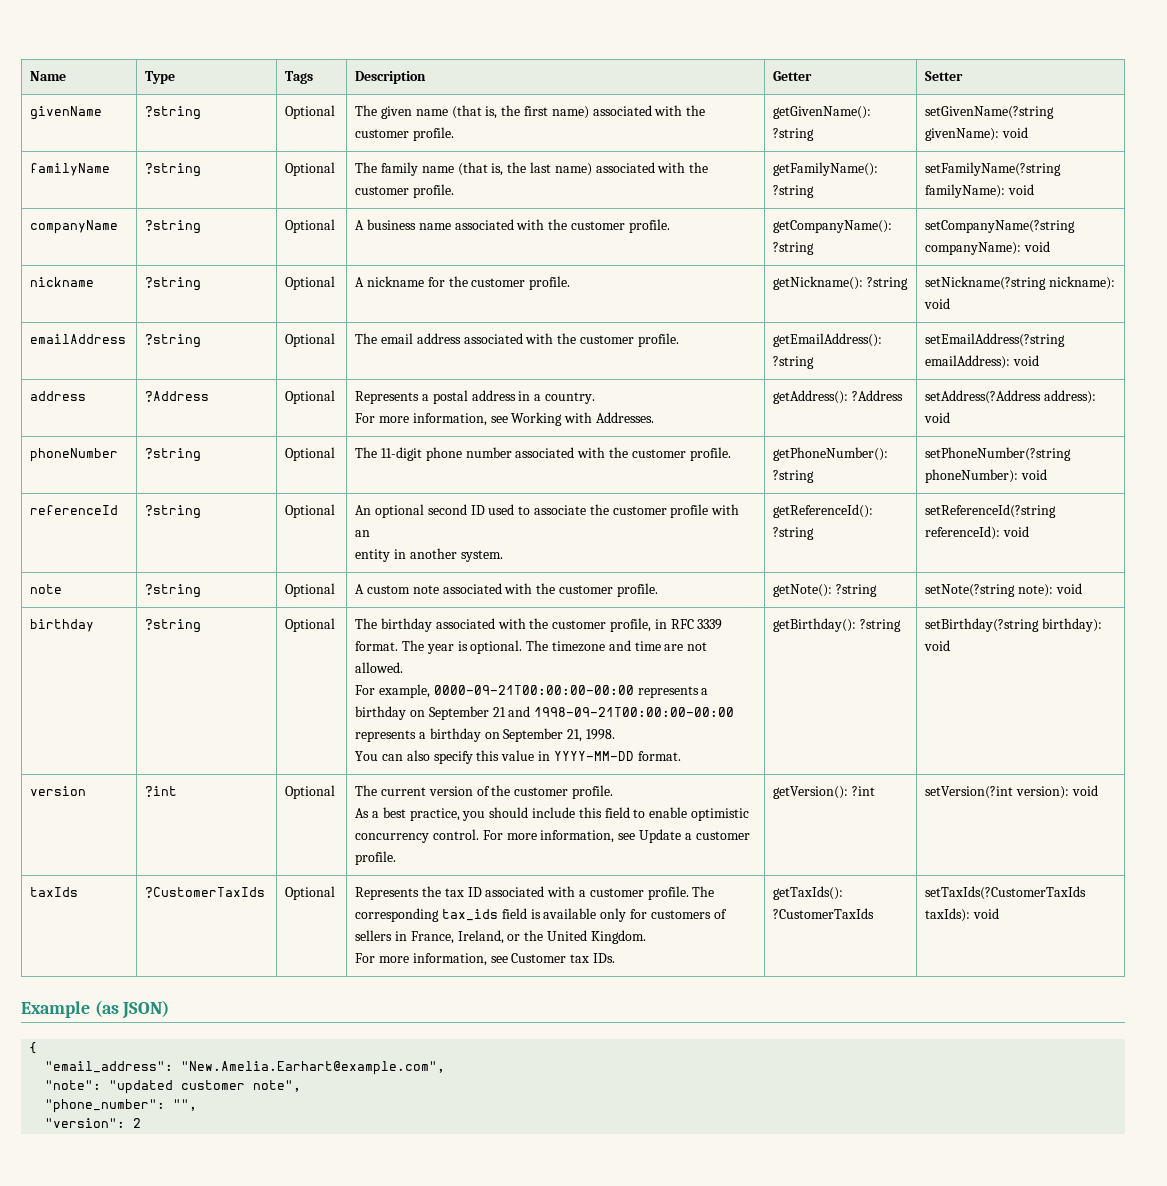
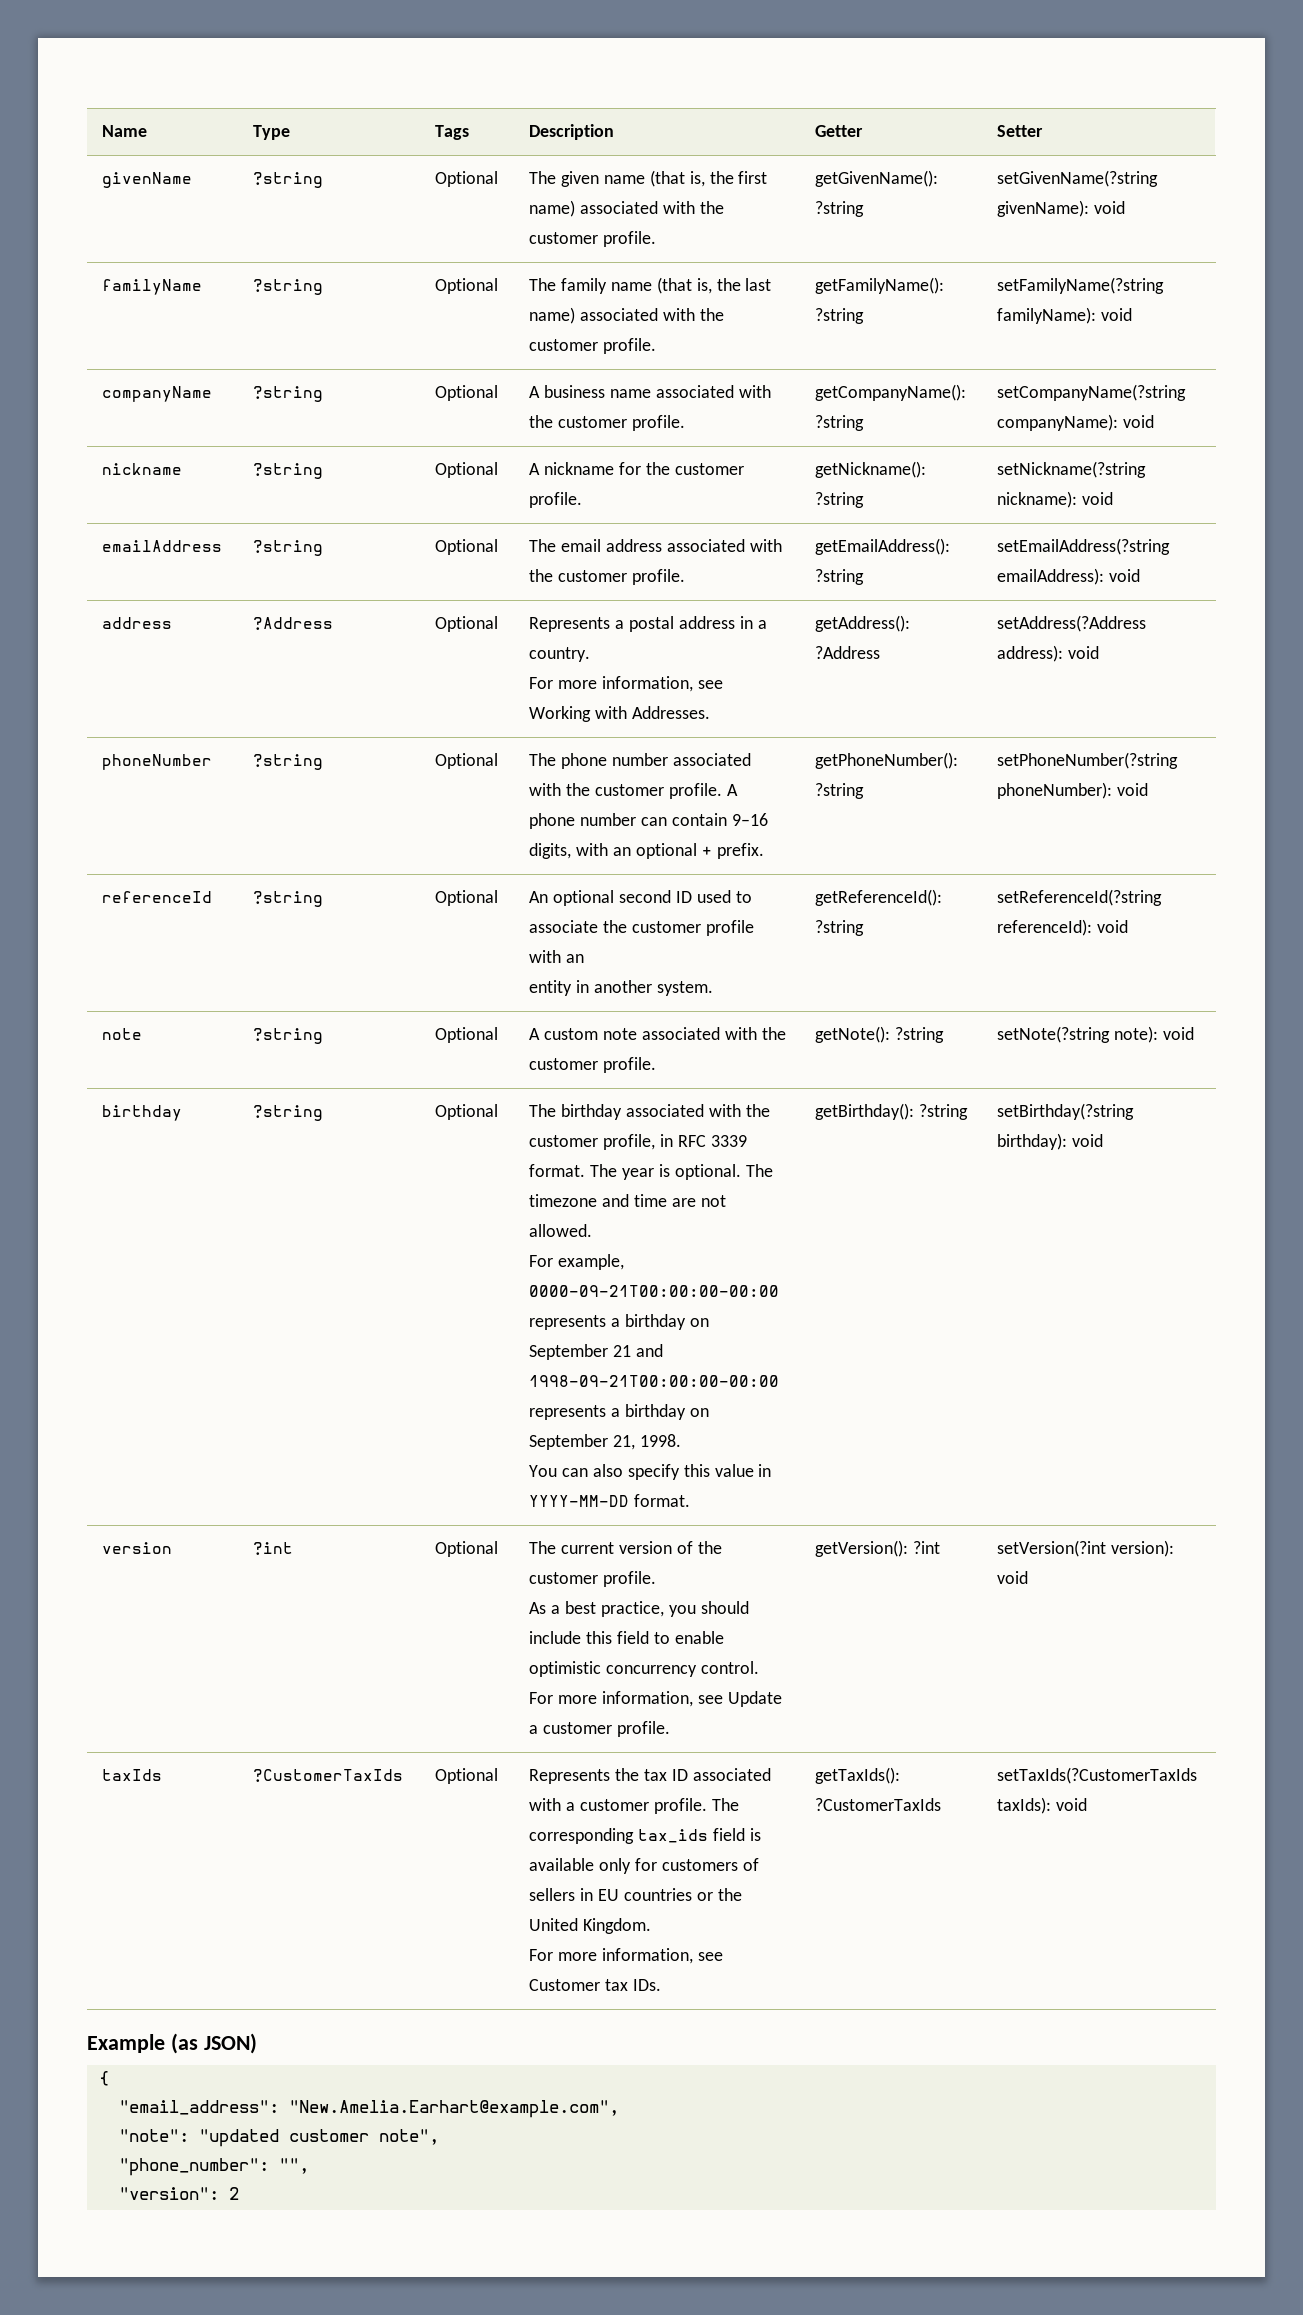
[381,447,423,461] 11-digit -> (557, 759) none
(731, 454) none -> [726,784,738,796] [529,813,768,829] [529,843,764,859] A phone number can contain 9–16 digits, with an optional + prefix.
[410,930,504,944] France, Ireland, -> [598,1888,692,1901] EU countries

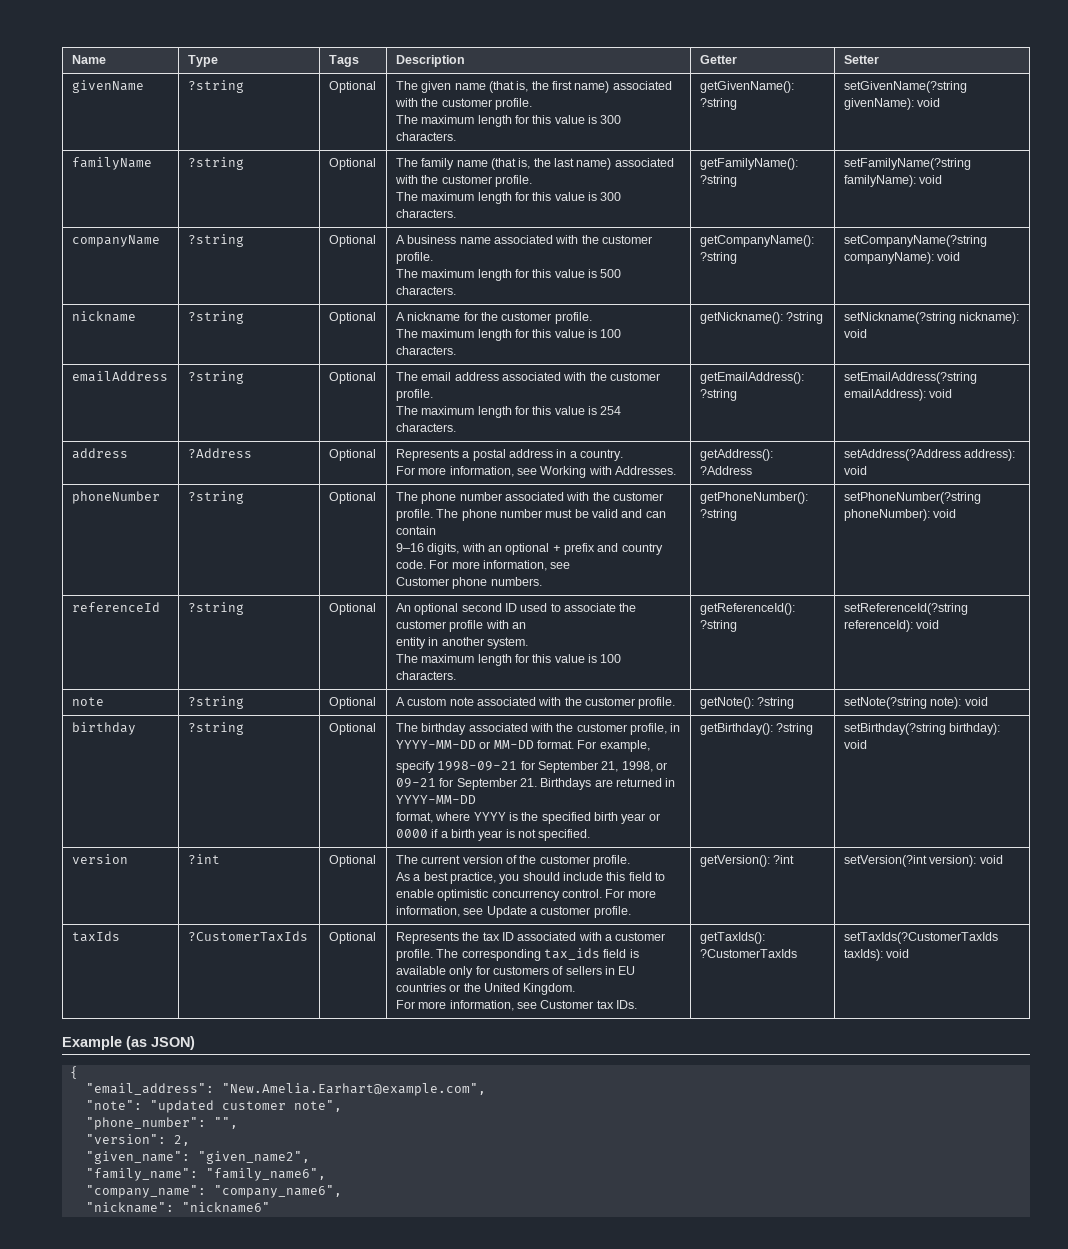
(657, 239) none -> [395,115,622,127] [395,132,456,141] // The maximum length for this value is 300 characters.
(657, 346) none -> [395,192,622,204] [395,209,456,218] // The maximum length for this value is 300 characters.
(686, 423) none -> [395,269,622,281] [395,286,456,295] // The maximum length for this value is 500 characters.
(583, 500) none -> [395,329,622,341] [395,346,456,355] // The maximum length for this value is 100 characters.
(686, 577) none -> [395,406,622,418] [395,423,456,432] // The maximum length for this value is 254 characters.
[726,784,738,796] [529,813,637,829] A phone number -> [436,509,643,521] The phone number must be valid and
(727, 819) none -> (436, 530) //
[716,843,764,859] prefix. -> [564,543,663,555] [395,560,571,571] [395,577,542,589] prefix and country code. For more information, see // Customer phone numbers.
(713, 988) none -> [395,654,622,666] [395,671,456,680] // The maximum length for this value is 100 characters.
[677,1135,747,1147] [529,1164,773,1180] [529,1194,726,1207] [529,1224,593,1237] [529,1254,625,1270] [529,1285,780,1297] [529,1314,709,1330] [529,1344,664,1360] [529,1375,780,1387] [529,1404,709,1420] [529,1434,682,1450] [529,1464,772,1480] [529,1494,691,1507] RFC 3339 format. The year is optional. The timezone and time are not allowed. // For example, 0000-09-21T00:00:00-00:00 represents a birthday on September 21 and 1998-09-21T00:00:00-00:00 represents a birthday on September 21, 1998. // You can also specify this value in YYYY-MM-DD format. -> [395,740,650,752] [395,761,668,773] [395,778,676,790] [395,795,476,804] [395,812,660,824] [395,829,591,841] YYYY-MM-DD or MM-DD format. For example, // specify 1998-09-21 for September 21, 1998, or 09-21 for September 21. Birthdays are returned in YYYY-MM-DD // format, where YYYY is the specified birth year or 0000 if a birth year is not specified.
[229,2187,239,2200] 2 -> [173,1135,190,1146] [85,1151,310,1164] [85,1168,326,1181] [85,1185,342,1198] [85,1202,270,1213] 2, // "given_name": "given_name2", // "family_name": "family_name6", // "company_name": "company_name6", // "nickname": "nickname6"

